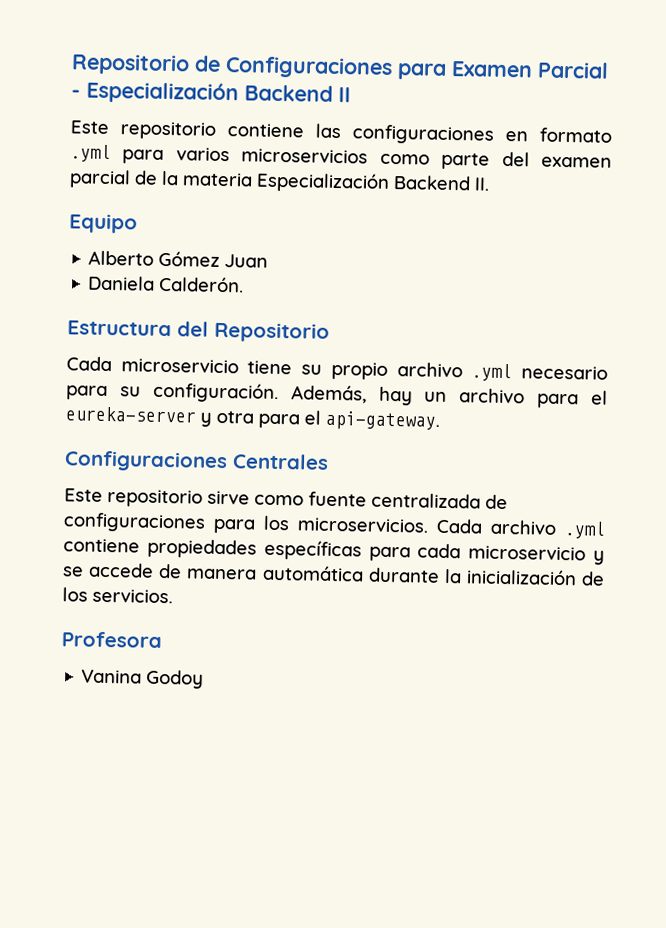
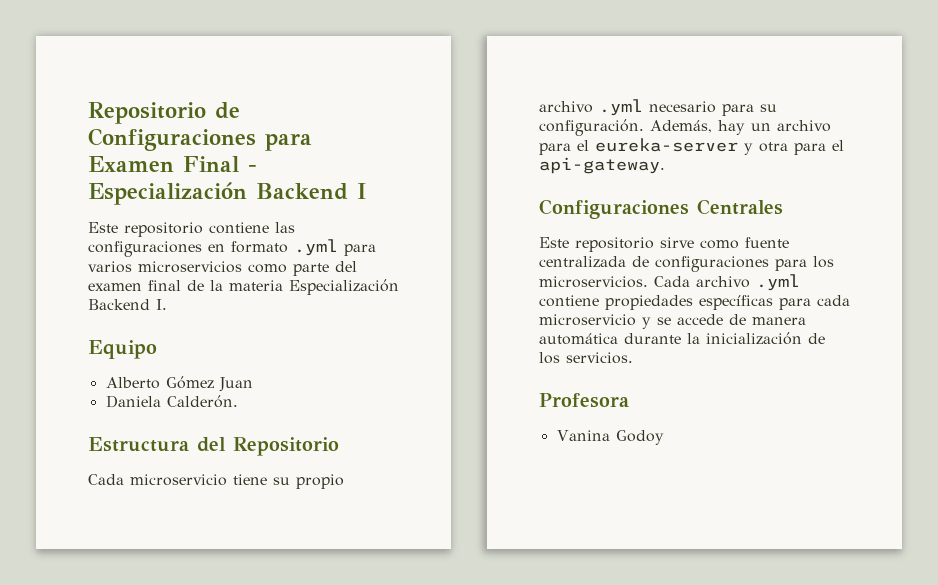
[537,61,609,79] Parcial -> [183,156,239,172] Final
[338,87,351,103] II -> [357,183,366,199] I
[69,169,131,189] parcial -> [148,280,181,291] final
[474,177,490,191] II. -> [156,299,167,310] I.

